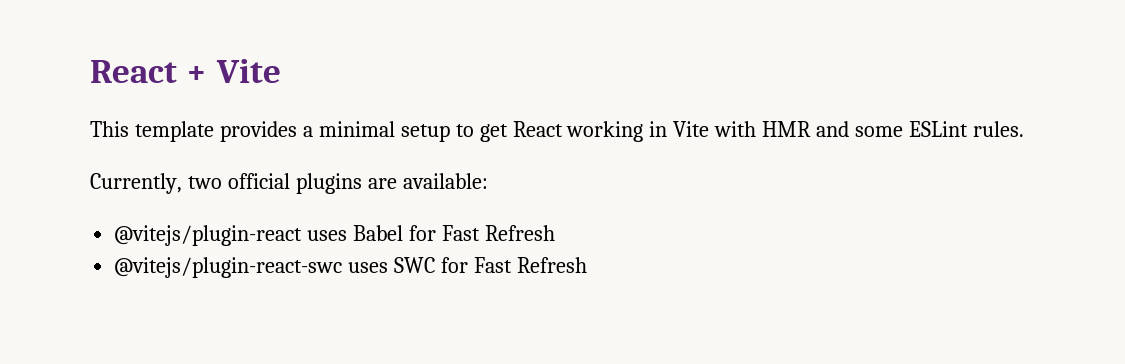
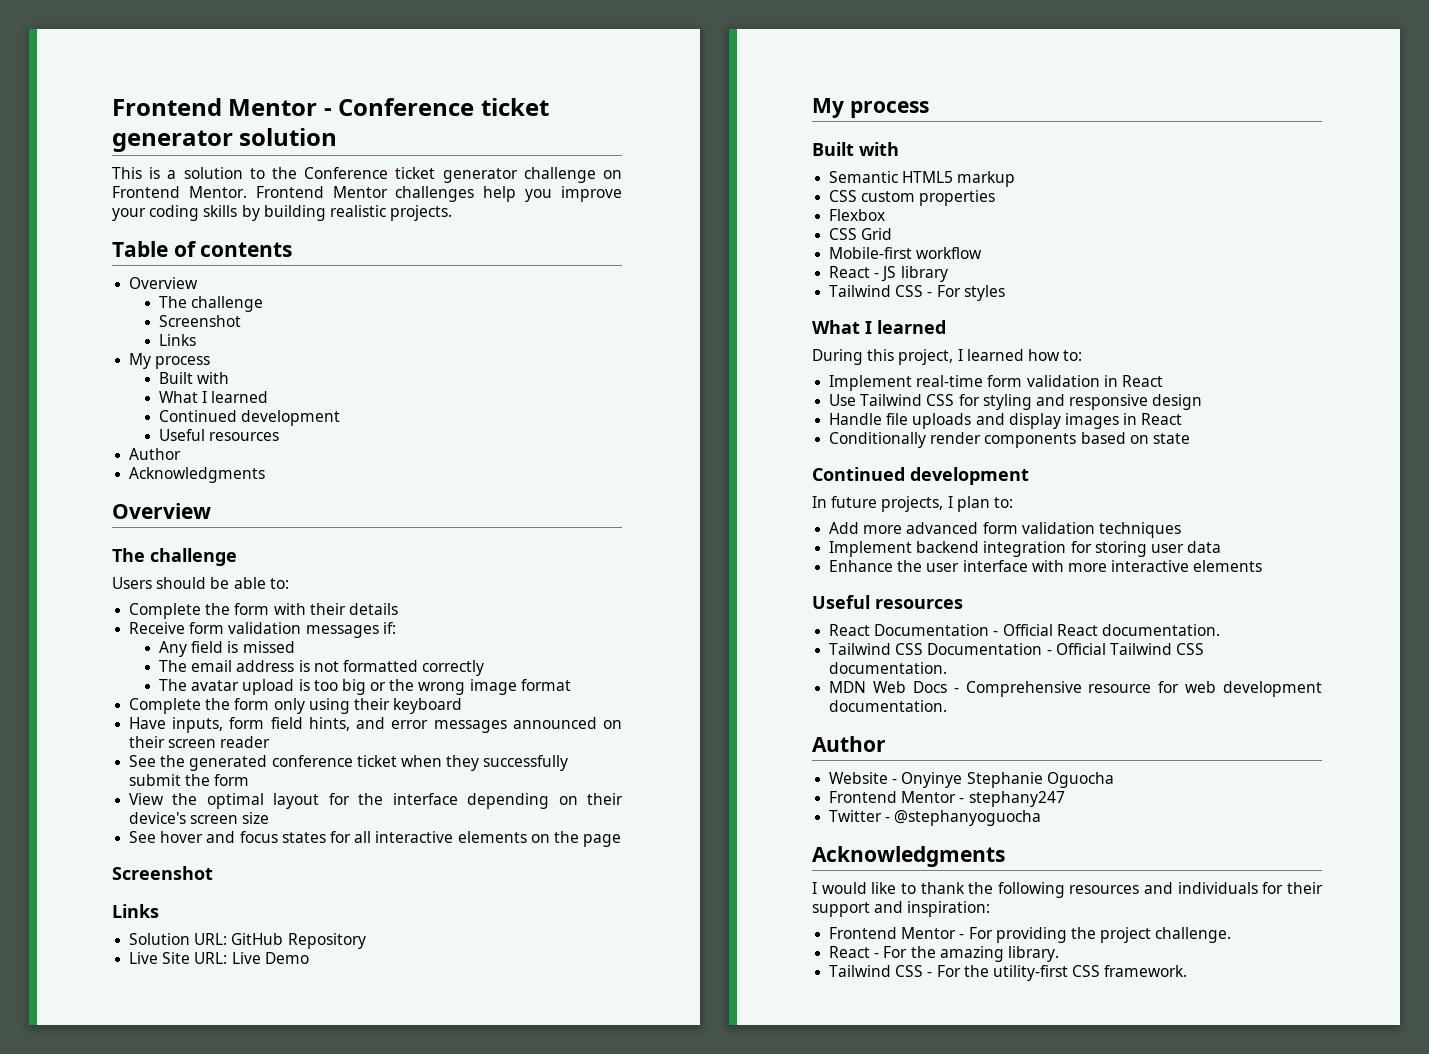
[90,59,281,83] [90,121,1024,142] [90,173,488,194] [114,225,555,246] [114,257,587,278] React + Vite // This template provides a minimal setup to get React working in Vite with HMR and some ESLint rules. // Currently, two official plugins are available: // @vitejs/plugin-react uses Babel for Fast Refresh // @vitejs/plugin-react-swc uses SWC for Fast Refresh -> [112,98,549,116] [112,128,338,152] [112,167,622,183] [112,186,622,202] [112,205,453,221] [112,241,293,257] [129,277,199,289] [158,296,264,312] [158,315,241,327] [158,334,196,346] [129,353,211,369] [158,372,230,384] [158,391,269,403] [158,410,341,426] [158,429,280,441] [129,448,182,460] [129,467,266,483] [112,503,211,519] [112,548,237,566] [112,577,289,589] [129,603,398,619] [129,622,396,638] [158,641,295,657] [158,660,485,676] [158,679,571,695] [129,698,463,714] [129,717,622,733] [129,736,271,748] [129,755,569,771] [129,774,250,786] [129,793,623,809] [129,812,270,824] [129,831,622,847] [112,866,213,880] [112,904,159,918] [129,933,366,949] [129,952,309,964] [812,98,929,118] [812,142,899,156] [829,171,1016,187] [829,190,996,206] [829,209,886,221] [829,228,893,240] [829,247,983,259] [829,266,948,282] [829,285,1005,301] [812,320,946,334] [812,349,1083,365] [829,375,1163,391] [829,394,1203,410] [829,413,1183,429] [829,432,1190,448] [812,467,1029,485] [812,496,1013,512] [829,522,1181,538] [829,541,1222,557] [829,560,1263,572] [812,595,963,609] [829,624,1220,636] [829,643,1205,655] [829,662,948,674] [829,681,1322,697] [829,700,948,712] [812,736,886,752] [829,772,1114,788] [829,791,1065,807] [829,810,1042,826] [812,846,1005,867] [812,882,1323,898] [812,901,991,917] [829,927,1232,943] [829,946,1059,962] [829,965,1188,981] Frontend Mentor - Conference ticket generator solution // This is a solution to the Conference ticket generator challenge on Frontend Mentor. Frontend Mentor challenges help you improve your coding skills by building realistic projects. // Table of contents // Overview // The challenge // Screenshot // Links // My process // Built with // What I learned // Continued development // Useful resources // Author // Acknowledgments // Overview // The challenge // Users should be able to: // Complete the form with their details // Receive form validation messages if: // Any field is missed // The email address is not formatted correctly // The avatar upload is too big or the wrong image format // Complete the form only using their keyboard // Have inputs, form field hints, and error messages announced on their screen reader // See the generated conference ticket when they successfully submit the form // View the optimal layout for the interface depending on their device's screen size // See hover and focus states for all interactive elements on the page // Screenshot // Links // Solution URL: GitHub Repository // Live Site URL: Live Demo // My process // Built with // Semantic HTML5 markup // CSS custom properties // Flexbox // CSS Grid // Mobile-first workflow // React - JS library // Tailwind CSS - For styles // What I learned // During this project, I learned how to: // Implement real-time form validation in React // Use Tailwind CSS for styling and responsive design // Handle file uploads and display images in React // Conditionally render components based on state // Continued development // In future projects, I plan to: // Add more advanced form validation techniques // Implement backend integration for storing user data // Enhance the user interface with more interactive elements // Useful resources // React Documentation - Official React documentation. // Tailwind CSS Documentation - Official Tailwind CSS documentation. // MDN Web Docs - Comprehensive resource for web development documentation. // Author // Website - Onyinye Stephanie Oguocha // Frontend Mentor - stephany247 // Twitter - @stephanyoguocha // Acknowledgments // I would like to thank the following resources and individuals for their support and inspiration: // Frontend Mentor - For providing the project challenge. // React - For the amazing library. // Tailwind CSS - For the utility-first CSS framework.

